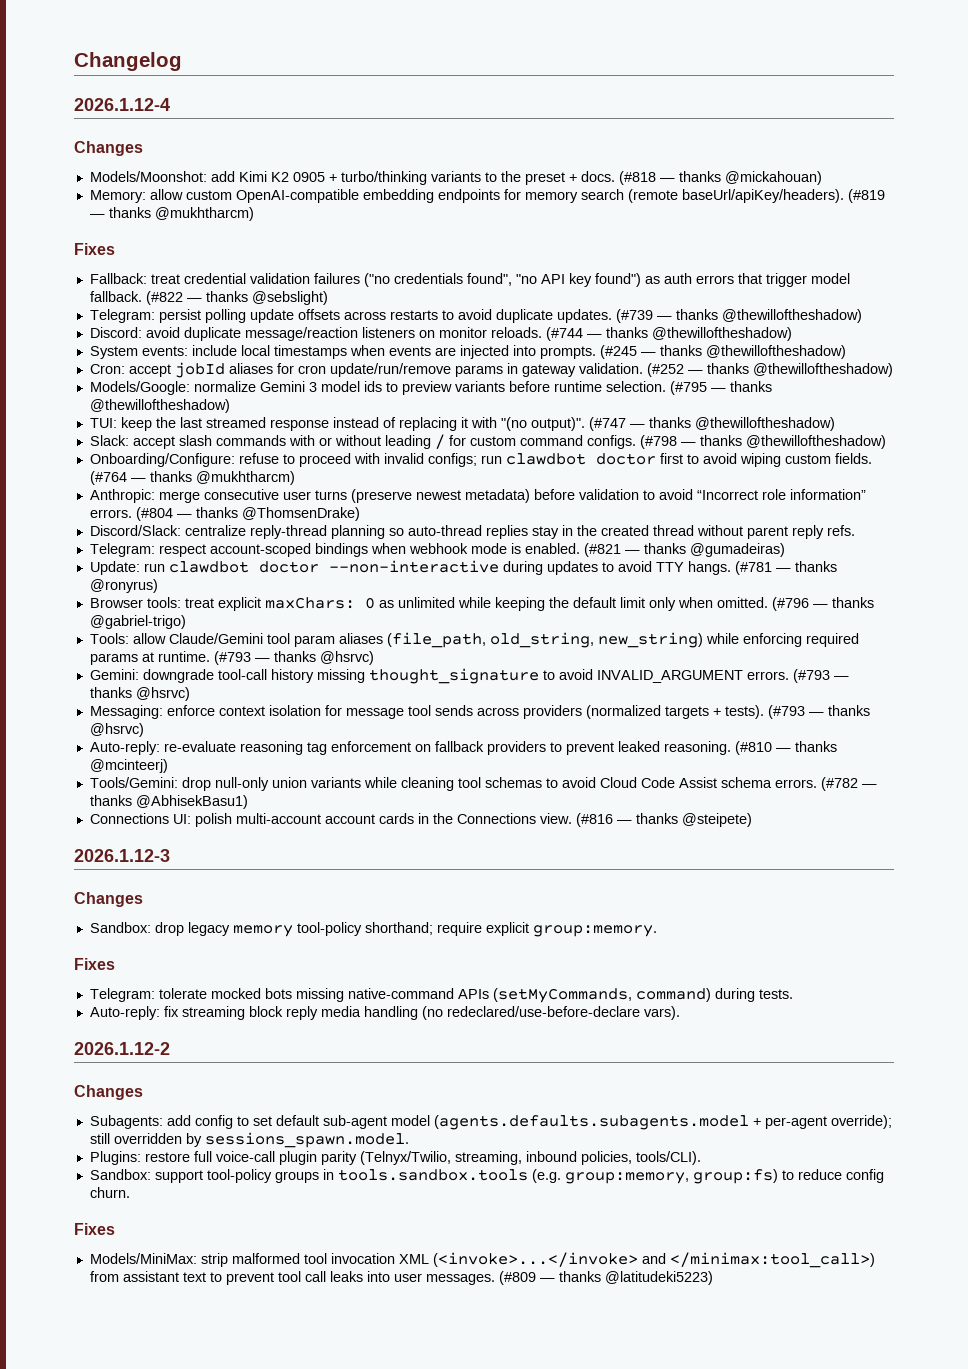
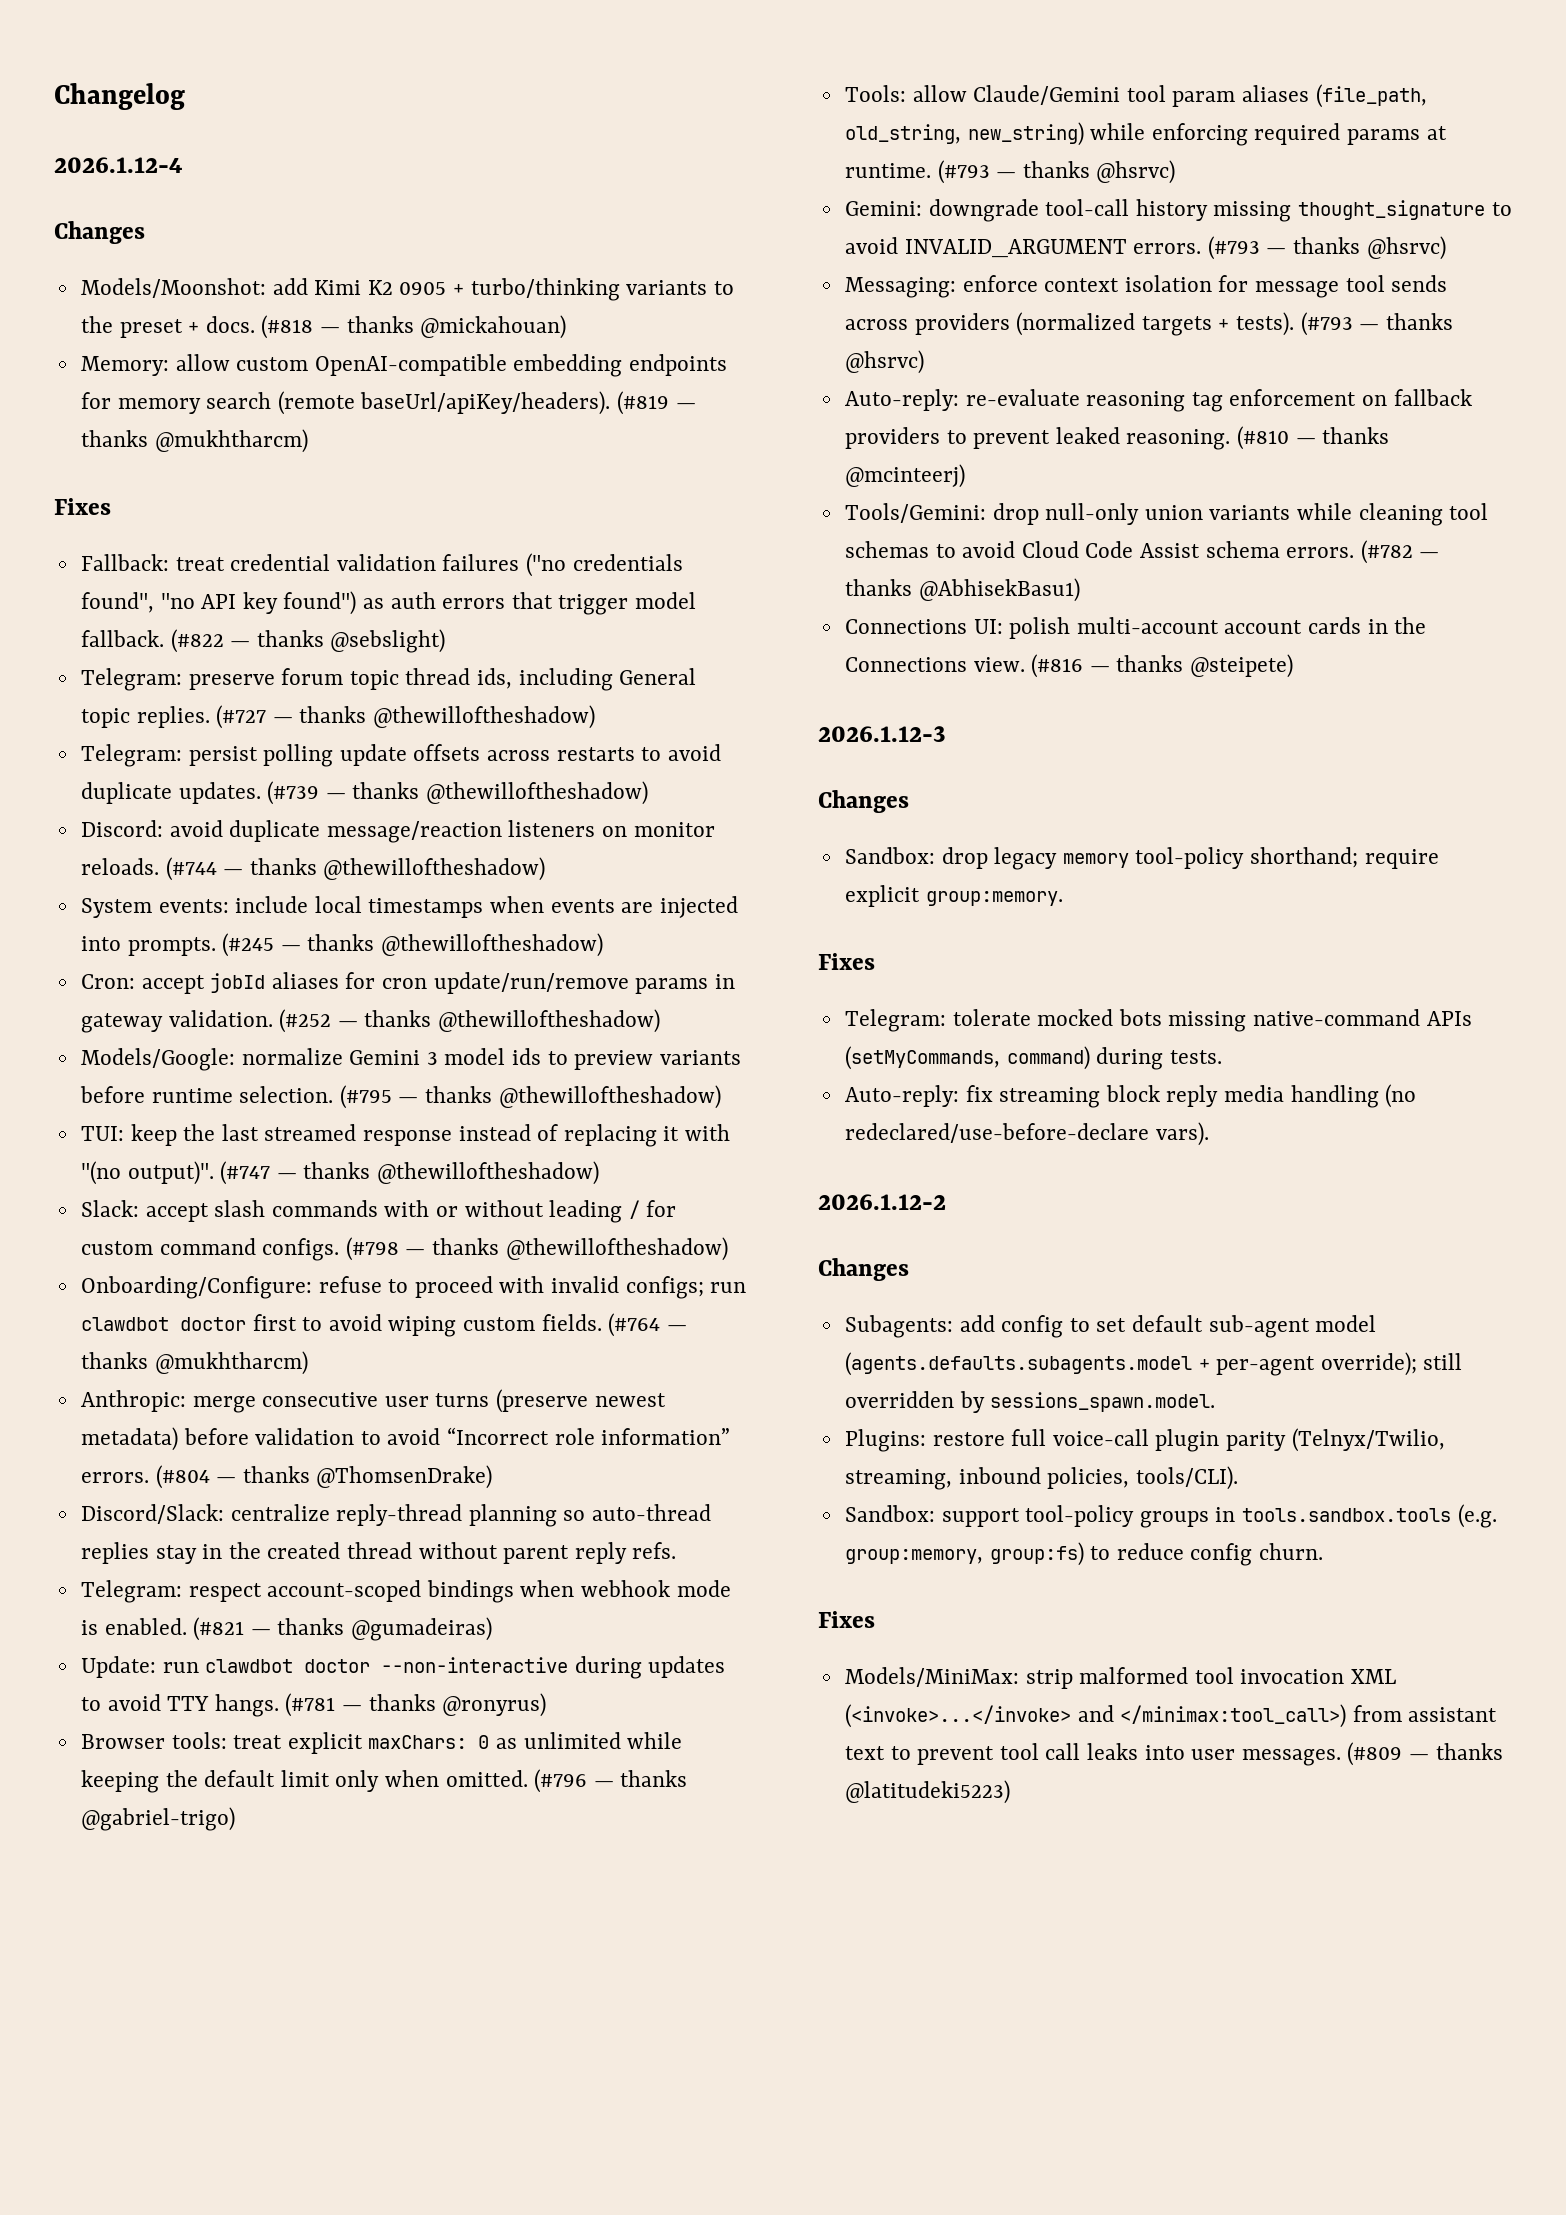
(328, 298) none -> [80,668,697,691] [80,705,596,729] // Telegram: preserve forum topic thread ids, including General topic replies. (#727 — thanks @thewilloftheshadow)

